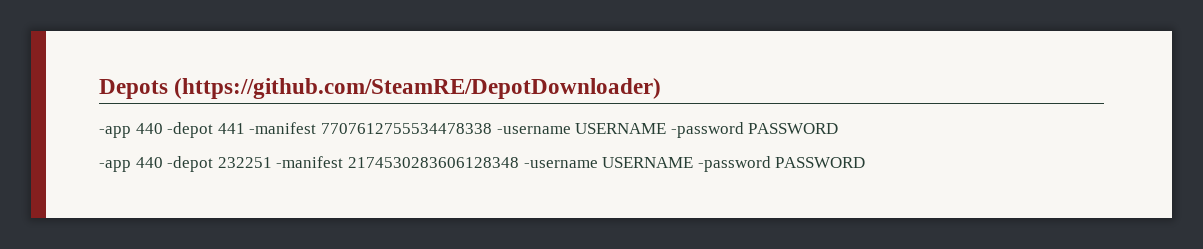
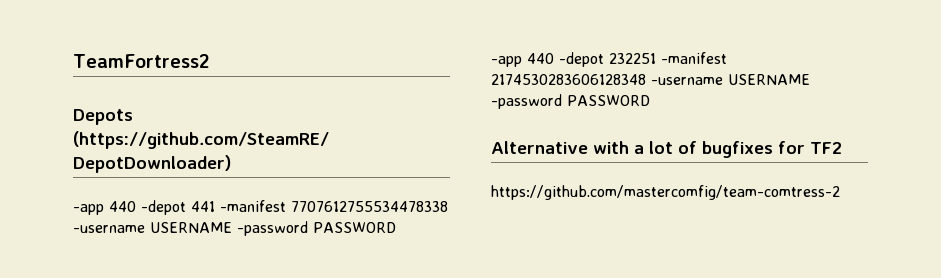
(99, 89) none -> [73,54,210,68] TeamFortress2 //
(866, 162) none -> [491,141,842,158] [491,185,840,200] // Alternative with a lot of bugfixes for TF2 // https://github.com/mastercomfig/team-comtress-2

